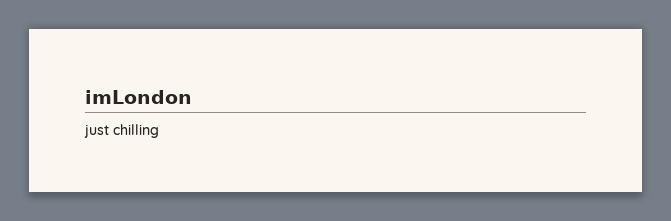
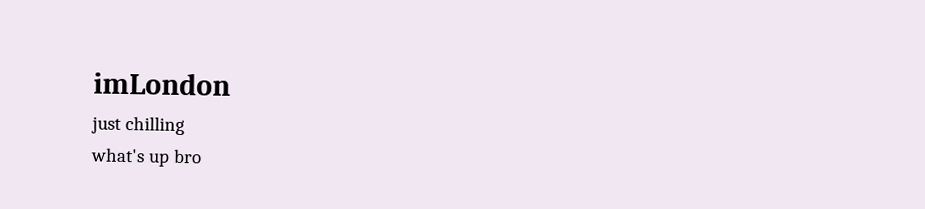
(159, 131) none -> [90,147,203,167] // what's up bro

